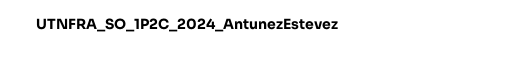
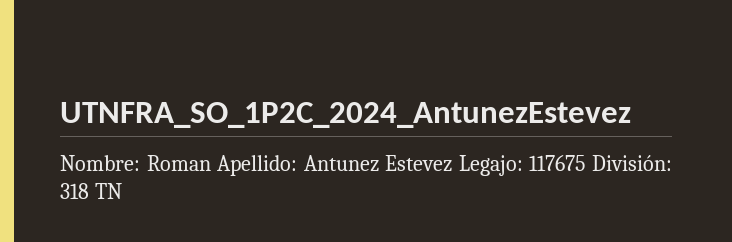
(338, 25) none -> [60,155,672,176] [60,183,122,199] // Nombre: Roman Apellido: Antunez Estevez Legajo: 117675 División: 318 TN

